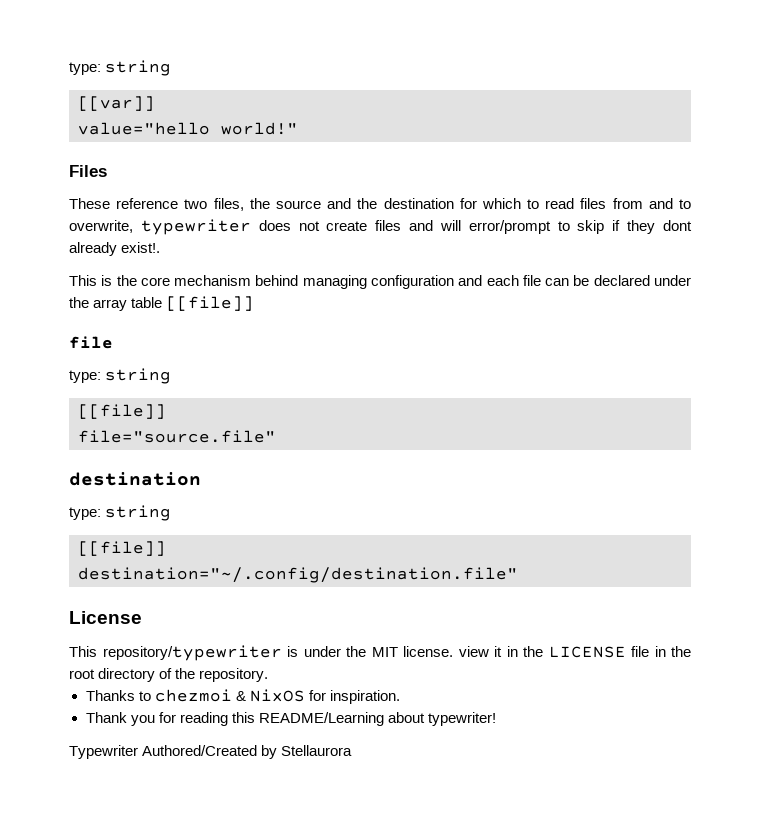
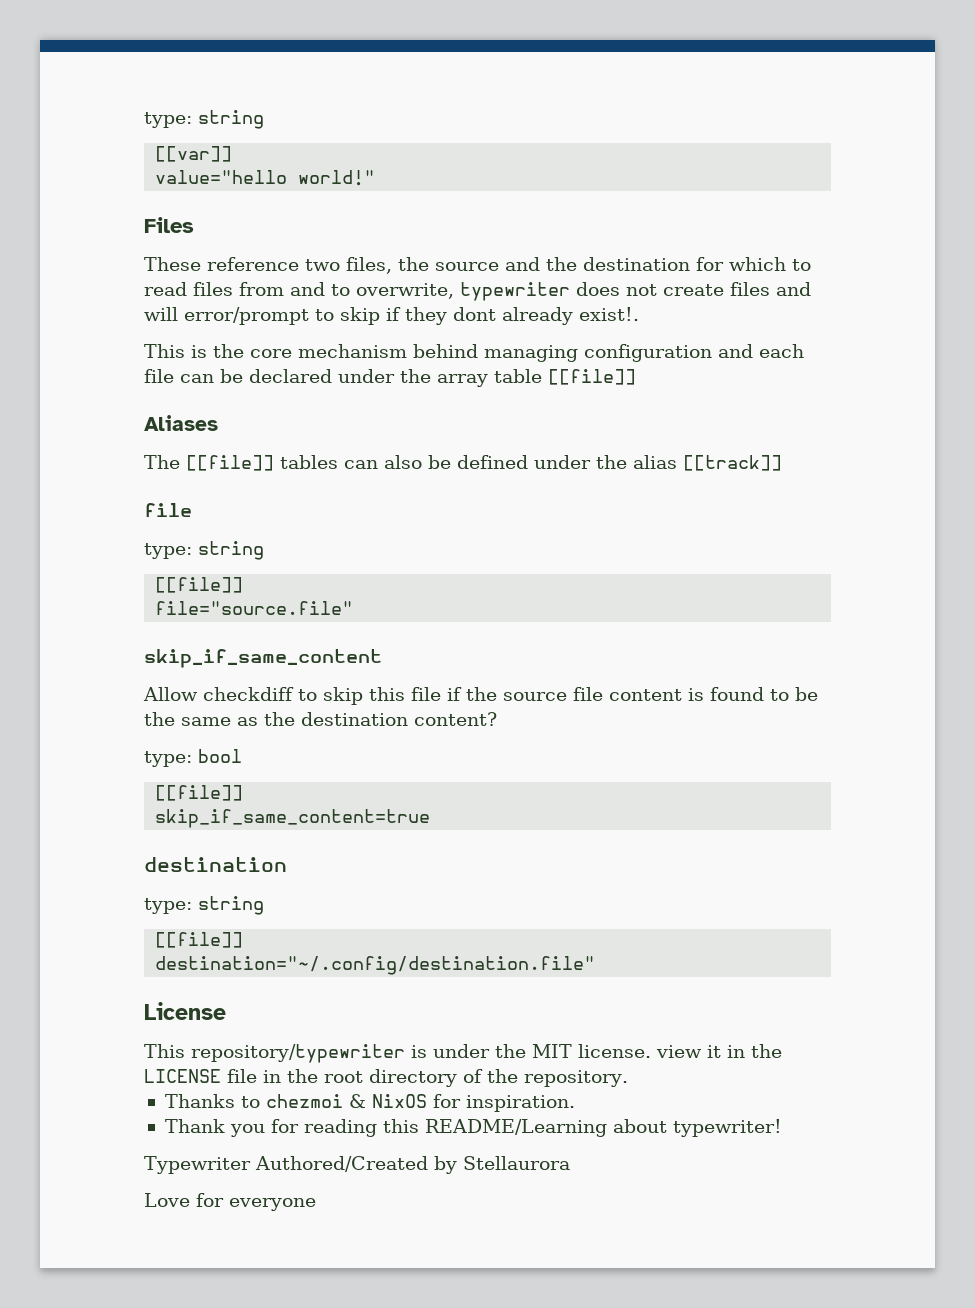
(255, 303) none -> [144,415,218,431] [144,455,782,471] // Aliases // The [[file]] tables can also be defined under the alias [[track]]
(276, 436) none -> [144,649,382,668] [143,687,818,705] [144,712,497,726] [144,749,242,767] [155,785,244,801] [155,809,431,828] // skip_if_same_content // Allow checkdiff to skip this file if the source file content is found to be the same as the destination content? // type: bool // [[file]] // skip_if_same_content=true
(353, 750) none -> [144,1193,316,1211] // Love for everyone

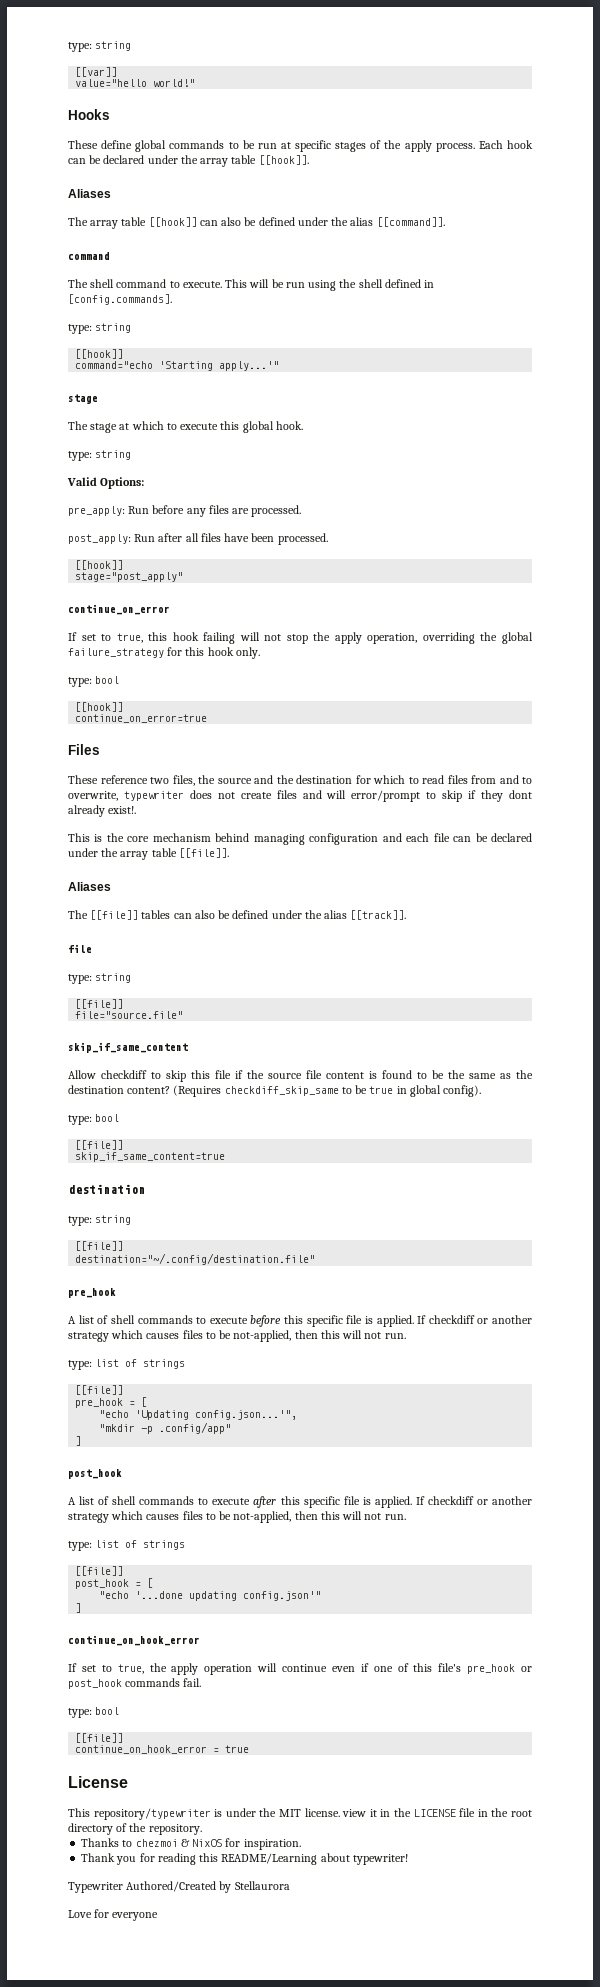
(376, 178) none -> [68,109,110,120] [68,140,533,152] [68,155,309,167] [68,189,111,198] [68,217,445,229] [68,252,110,260] [68,279,435,291] [68,294,172,305] [68,323,132,334] [75,349,124,359] [75,361,280,371] [68,394,98,404] [68,421,303,433] [68,450,132,461] [67,477,145,489] [68,505,302,517] [68,533,328,545] [75,560,124,570] [75,572,184,582] [68,604,170,615] [68,632,533,644] [68,647,260,659] [68,676,120,687] [75,702,124,712] [75,714,208,723] // Hooks // These define global commands to be run at specific stages of the apply process. Each hook can be declared under the array table [[hook]]. // Aliases // The array table [[hook]] can also be defined under the alias [[command]]. // command // The shell command to execute. This will be run using the shell defined in [config.commands]. // type: string // [[hook]] // command="echo 'Starting apply...'" // stage // The stage at which to execute this global hook. // type: string // Valid Options: // pre_apply: Run before any files are processed. // post_apply: Run after all files have been processed. // [[hook]] // stage="post_apply" // continue_on_error // If set to true, this hook failing will not stop the apply operation, overriding the global failure_strategy for this hook only. // type: bool // [[hook]] // continue_on_error=true
[548,369,636,385] [[file]] -> [178,848,229,858] [[file]].
[683,455,782,471] [[track]] -> [350,910,407,920] [[track]].
(497, 719) none -> [173,1085,482,1097] (Requires checkdiff_skip_same to be true in global config).
(596, 965) none -> [68,1288,116,1298] [68,1315,532,1327] [68,1330,406,1342] [68,1359,186,1370] [75,1385,124,1395] [75,1397,148,1408] [99,1410,298,1420] [99,1422,232,1434] [75,1436,82,1446] [68,1469,122,1479] [68,1496,532,1508] [68,1511,406,1523] [68,1540,186,1551] [75,1566,124,1576] [75,1578,154,1589] [99,1591,322,1601] [75,1603,82,1613] [68,1635,200,1646] [68,1663,532,1675] [68,1678,202,1689] [68,1707,120,1718] [75,1733,124,1743] [75,1745,250,1754] // pre_hook // A list of shell commands to execute before this specific file is applied. If checkdiff or another strategy which causes files to be not-applied, then this will not run. // type: list of strings // [[file]] // pre_hook = [ // "echo 'Updating config.json...'", // "mkdir -p .config/app" // ] // post_hook // A list of shell commands to execute after this specific file is applied. If checkdiff or another strategy which causes files to be not-applied, then this will not run. // type: list of strings // [[file]] // post_hook = [ // "echo '...done updating config.json'" // ] // continue_on_hook_error // If set to true, the apply operation will continue even if one of this file's pre_hook or post_hook commands fail. // type: bool // [[file]] // continue_on_hook_error = true

